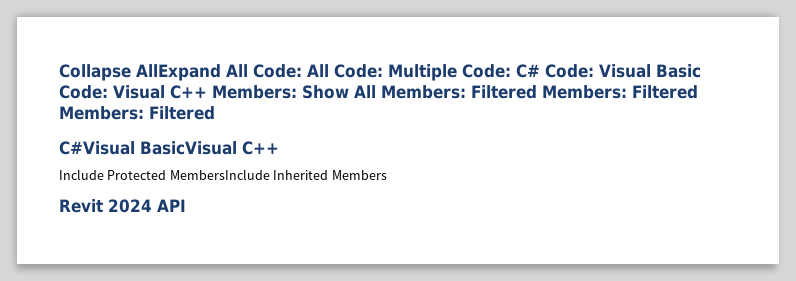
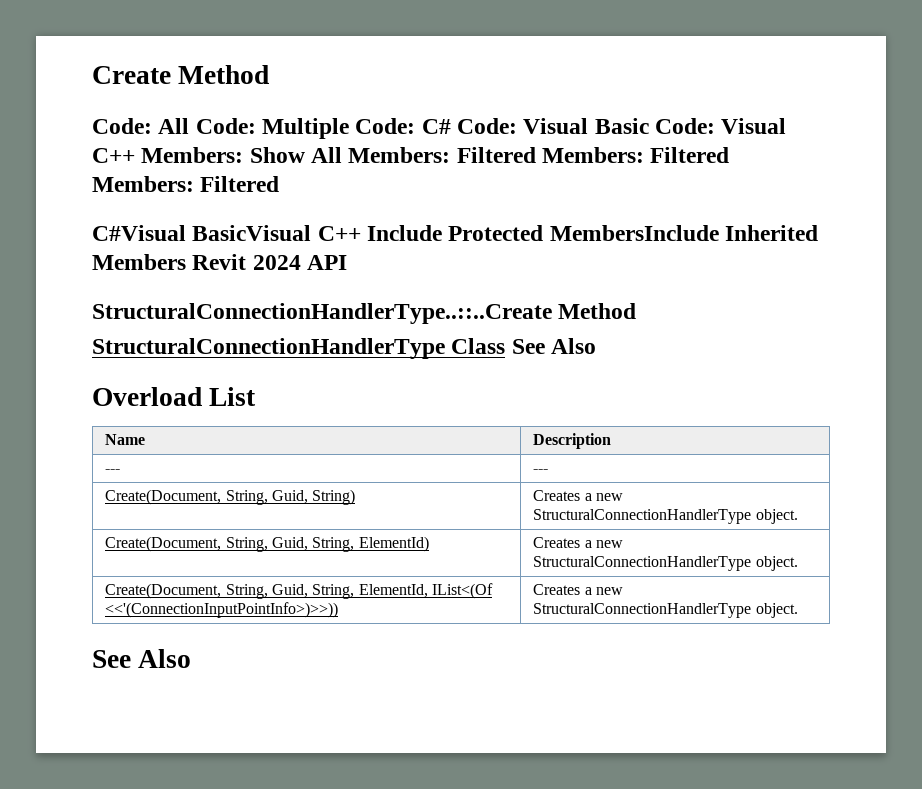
[59,64,248,81] Collapse AllExpand All -> [92,65,270,84] Create Method //
(279, 148) // -> (361, 233) none
(387, 175) // -> (186, 262) none
(186, 205) none -> [92,303,637,324] [92,338,597,359] [92,387,257,406] [105,434,146,445] [533,433,612,449] [105,469,121,473] [533,469,549,473] [105,489,356,505] [533,490,624,501] [533,509,798,524] [105,536,429,552] [533,537,624,548] [533,556,798,571] [105,583,494,599] [105,602,339,618] [533,584,624,595] [533,603,798,618] [92,649,192,668] // StructuralConnectionHandlerType..::..Create Method // StructuralConnectionHandlerType Class See Also // Overload List // Name | Description // --- | --- // Create(Document, String, Guid, String) | Creates a new StructuralConnectionHandlerType object. // Create(Document, String, Guid, String, ElementId) | Creates a new StructuralConnectionHandlerType object. // Create(Document, String, Guid, String, ElementId, IList<(Of <<'(ConnectionInputPointInfo>)>>)) | Creates a new StructuralConnectionHandlerType object. // See Also

